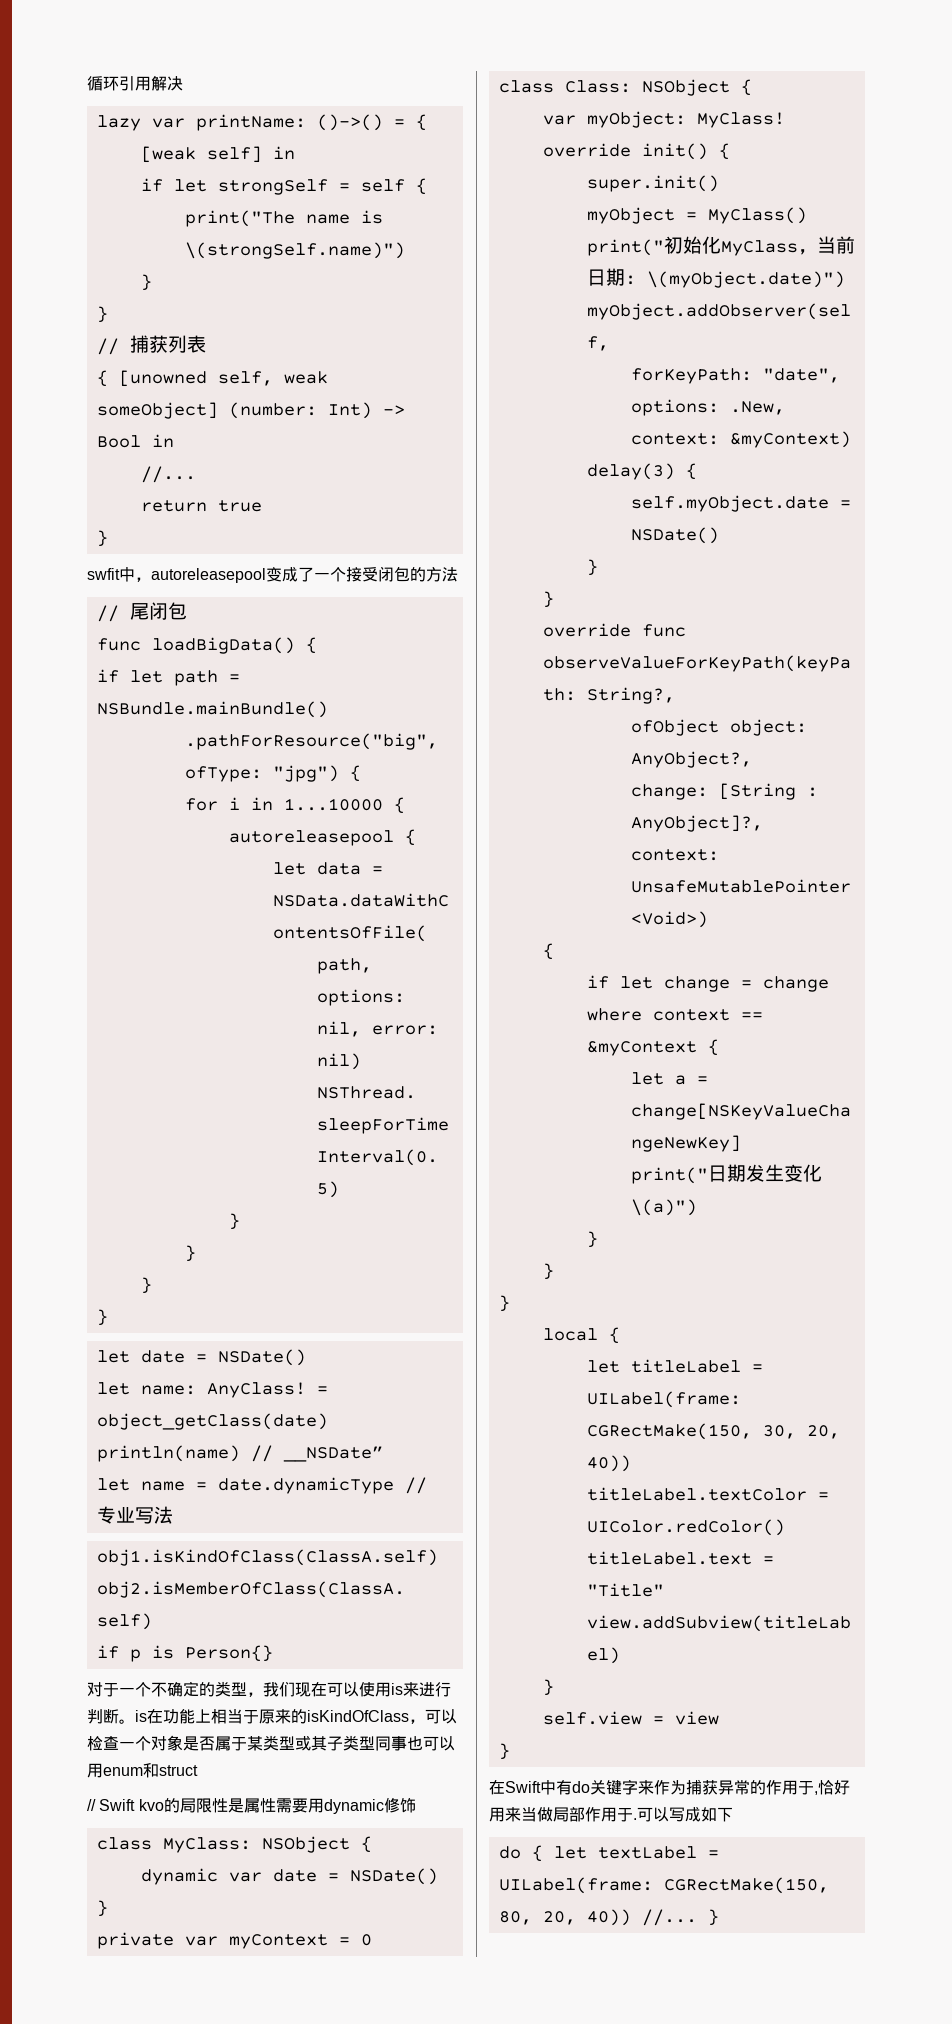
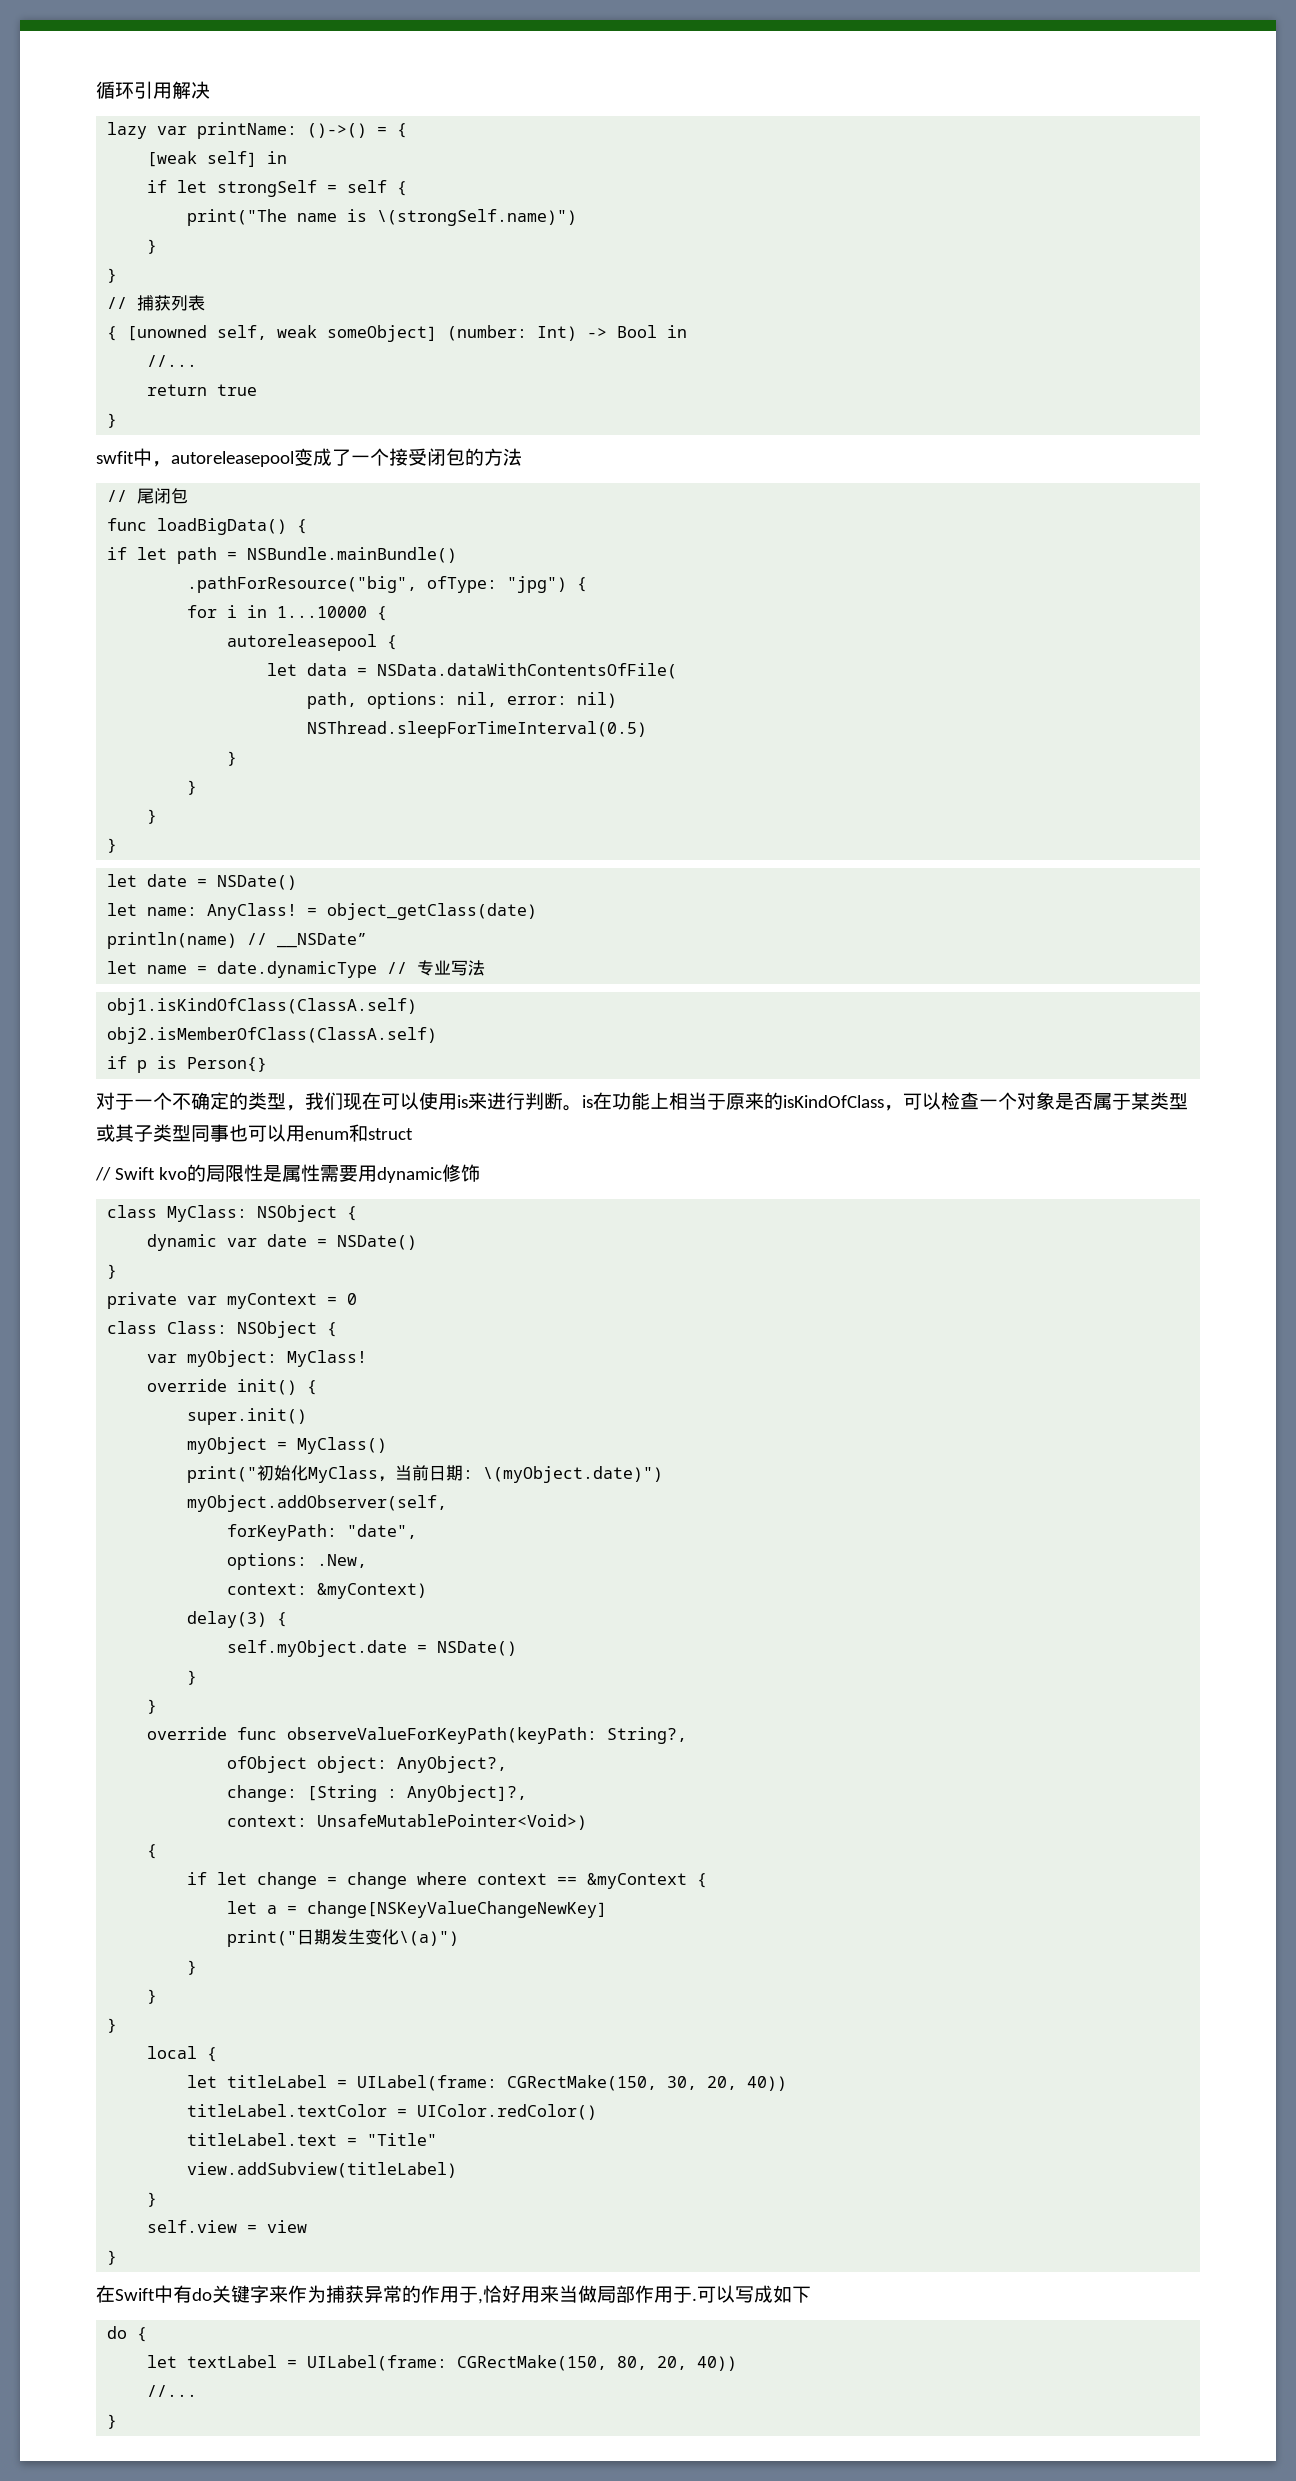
(543, 1853) none -> (148, 2334) //
[641,1909,697,1926] //... -> [147,2385,198,2397] // //... //

